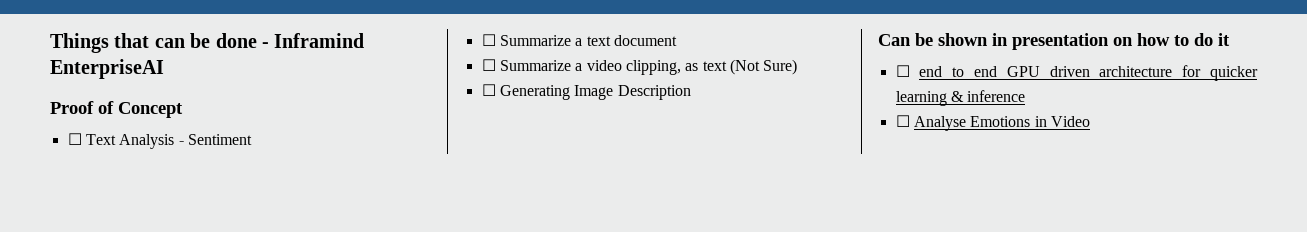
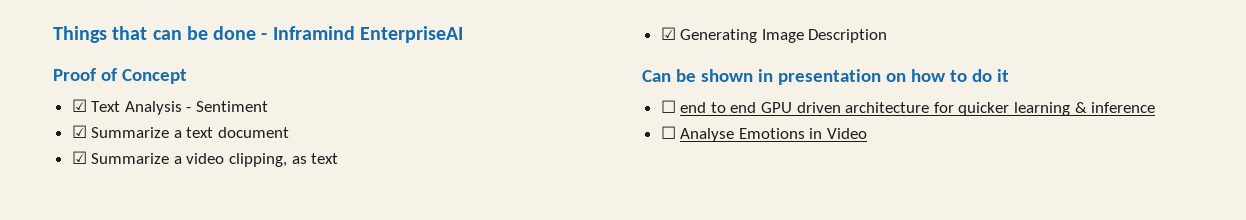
[67,133,82,145] ☐ -> [71,99,87,112] ☑
[481,34,496,46] ☐ -> [71,125,87,138] ☑
[481,59,496,71] ☐ -> [71,151,87,164] ☑
[729,59,798,75] [481,84,496,96] (Not Sure) // ☐ -> [660,27,676,40] // ☑

